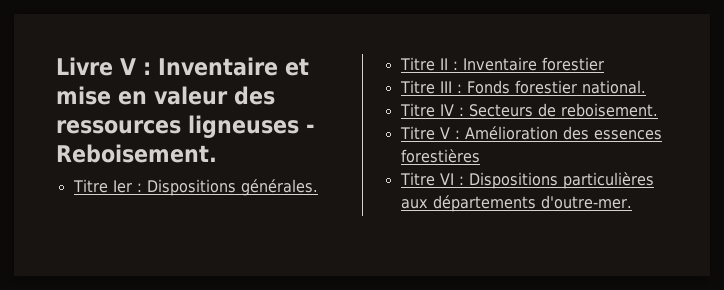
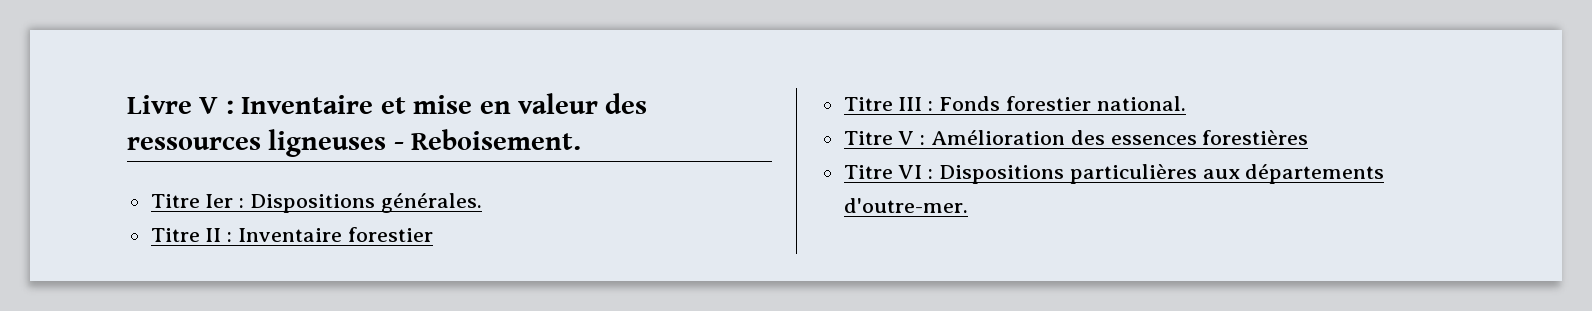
[399,103,658,117] // Titre IV : Secteurs de reboisement. -> (1186, 103) none

